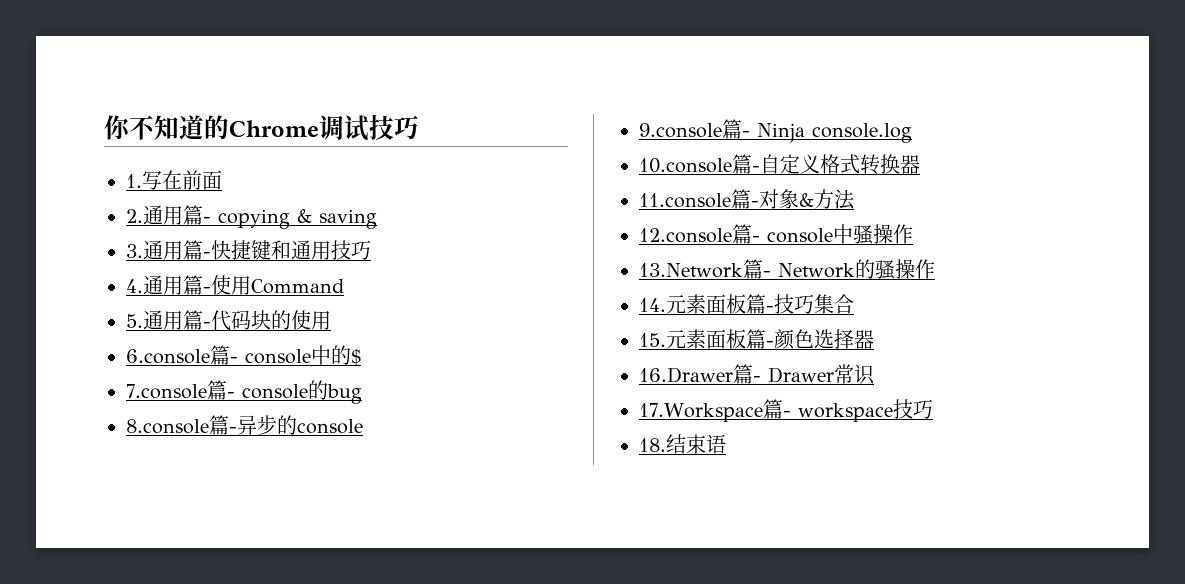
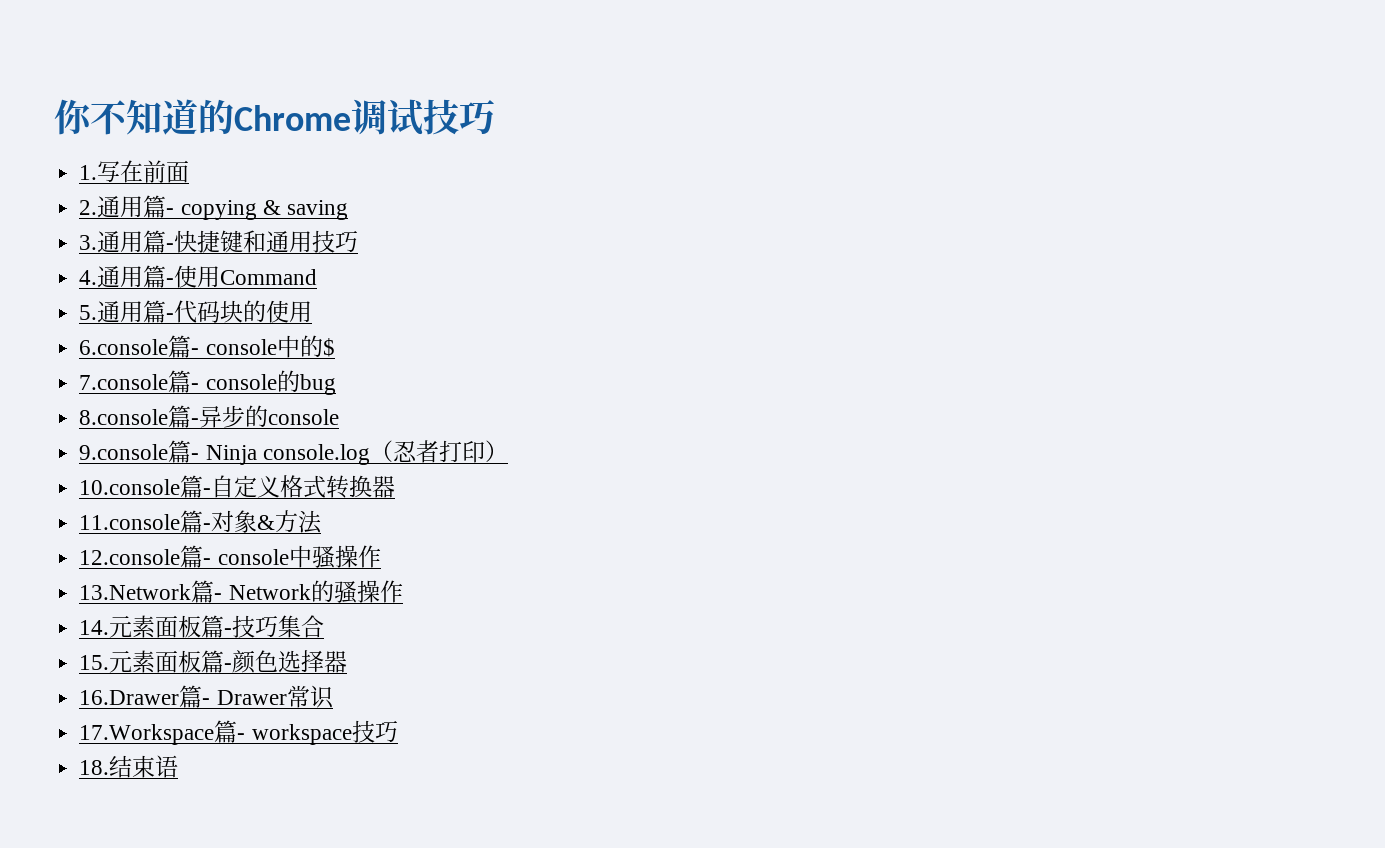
(912, 133) none -> [369,440,508,463] （忍者打印）

